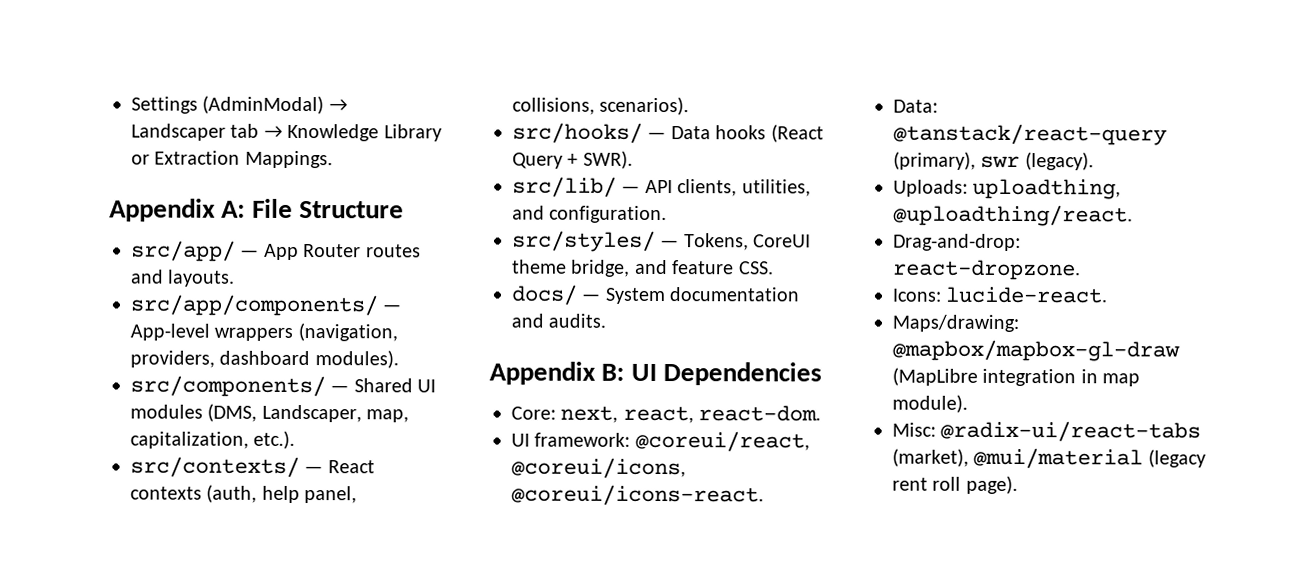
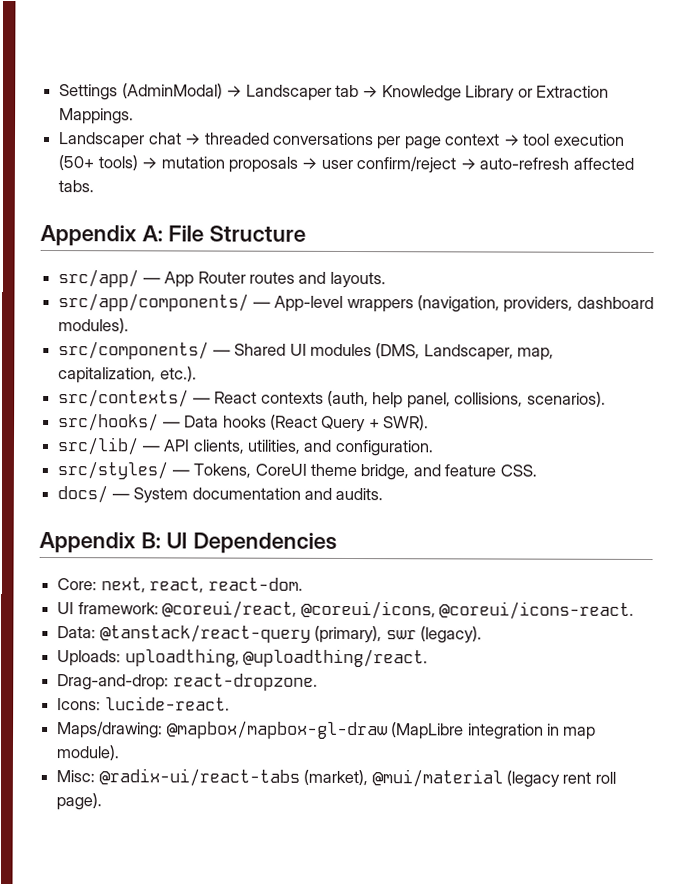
(333, 159) none -> [58,132,625,150] [58,155,634,174] [58,180,95,193] // Landscaper chat → threaded conversations per page context → tool execution (50+ tools) → mutation proposals → user confirm/reject → auto-refresh affected tabs.

